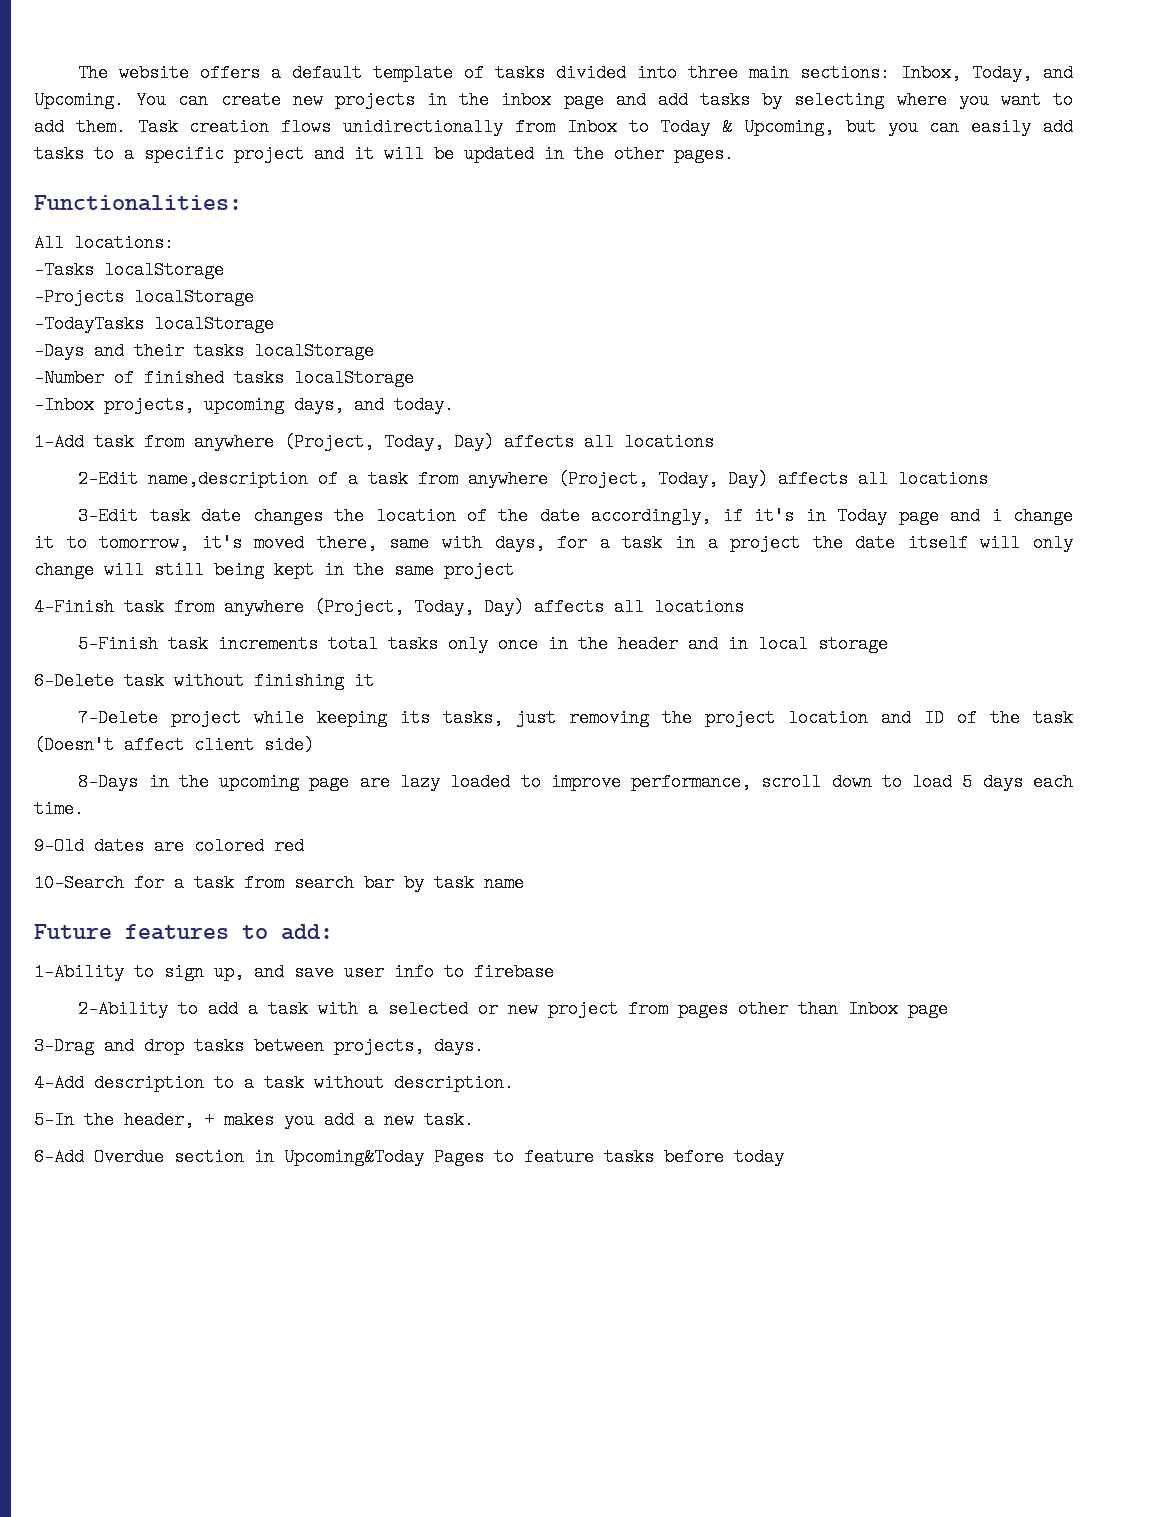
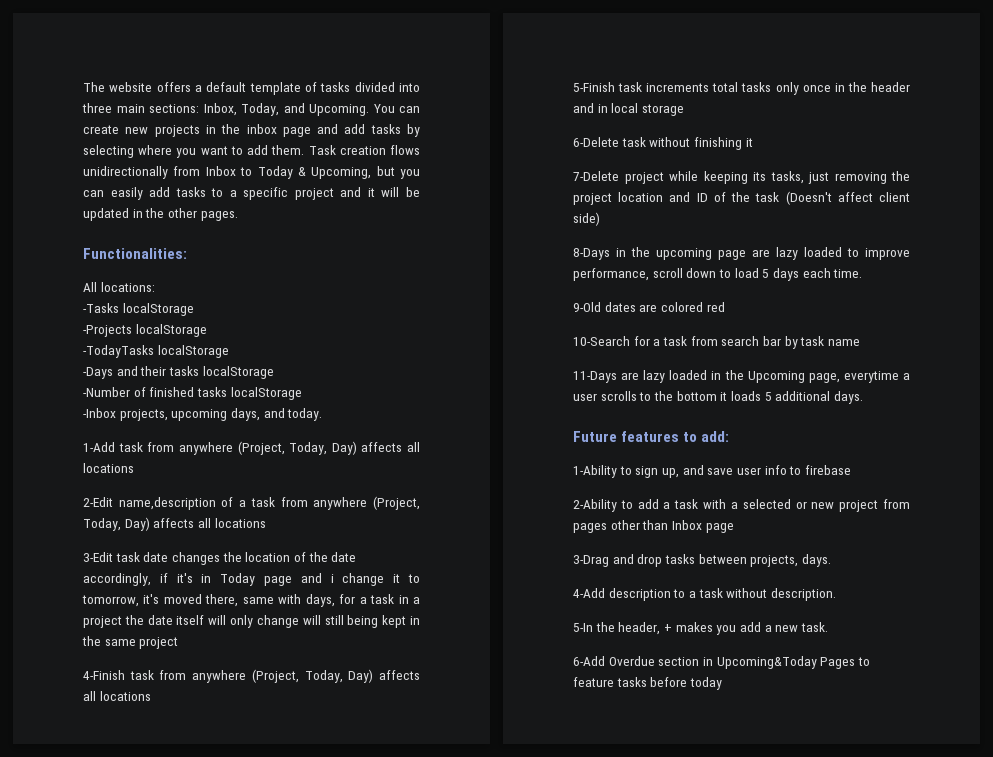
(524, 883) none -> [573,370,910,383] [573,391,863,404] // 11-Days are lazy loaded in the Upcoming page, everytime a user scrolls to the bottom it loads 5 additional days.

